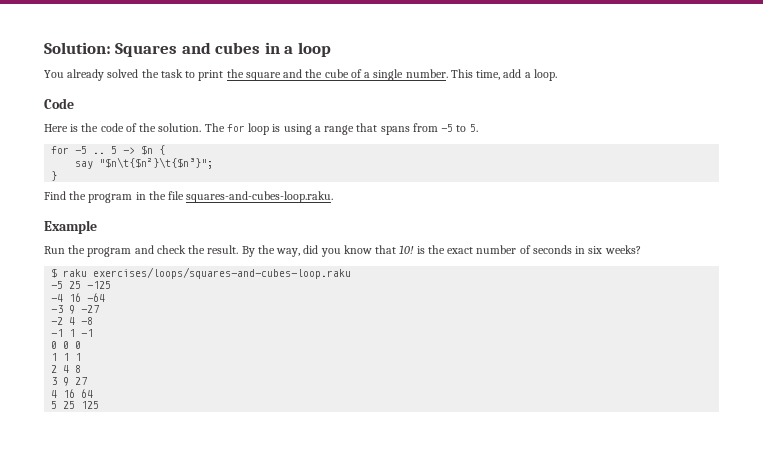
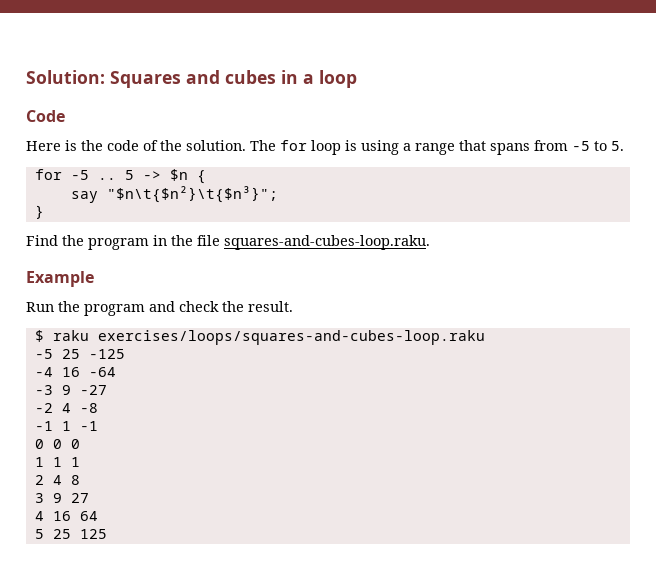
[44,69,557,81] // You already solved the task to print the square and the cube of a single number. This time, add a loop. -> (357, 79) none
[241,245,641,257] By the way, did you know that 10! is the exact number of seconds in six weeks? -> (293, 306) none

